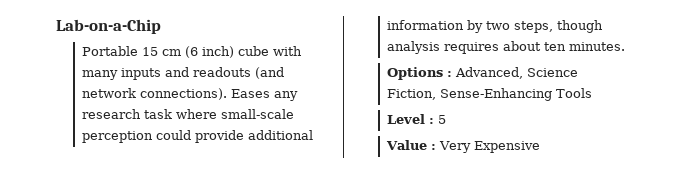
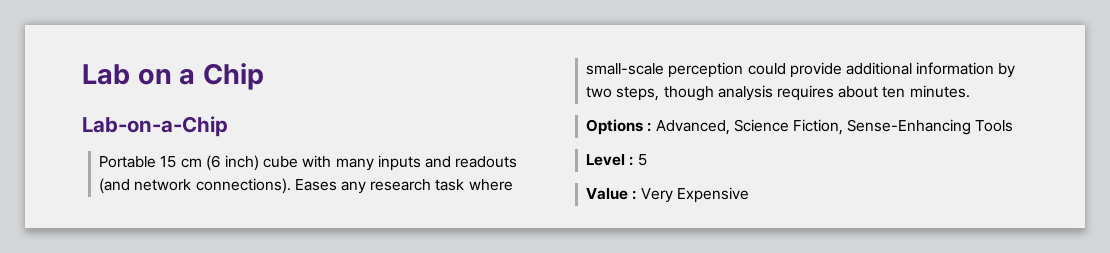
(56, 26) none -> [82,63,264,90] Lab on a Chip //

